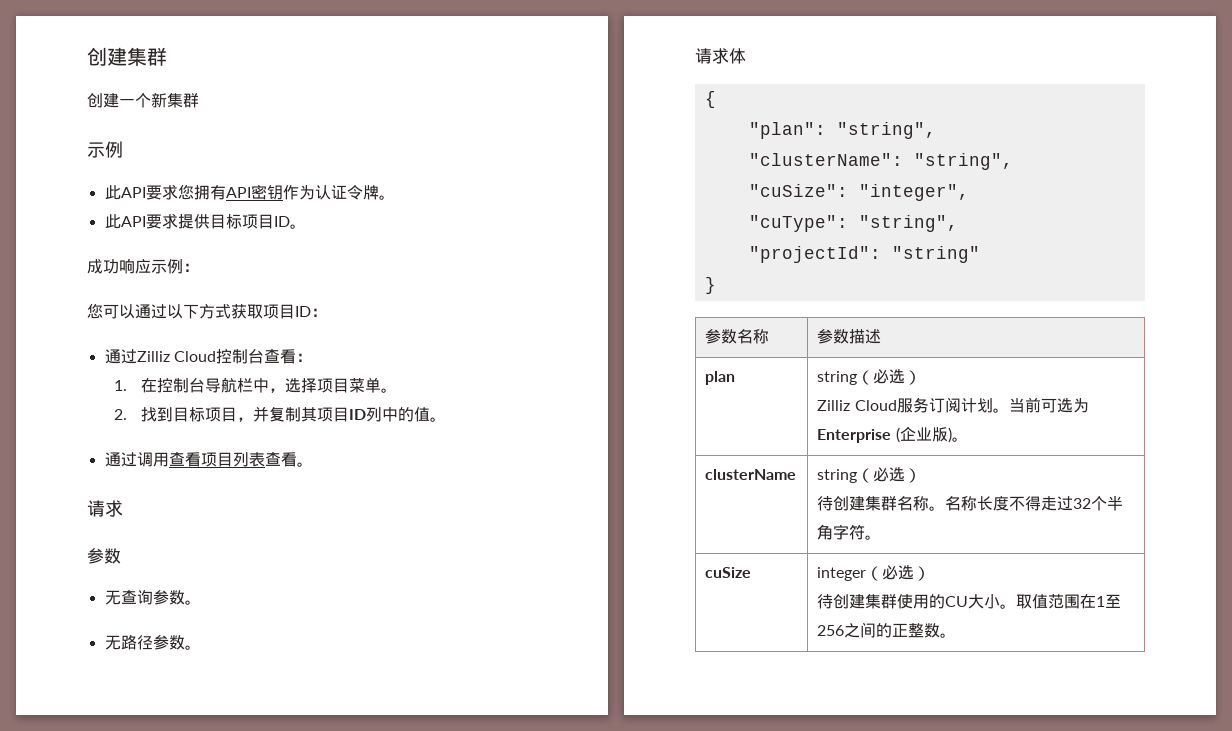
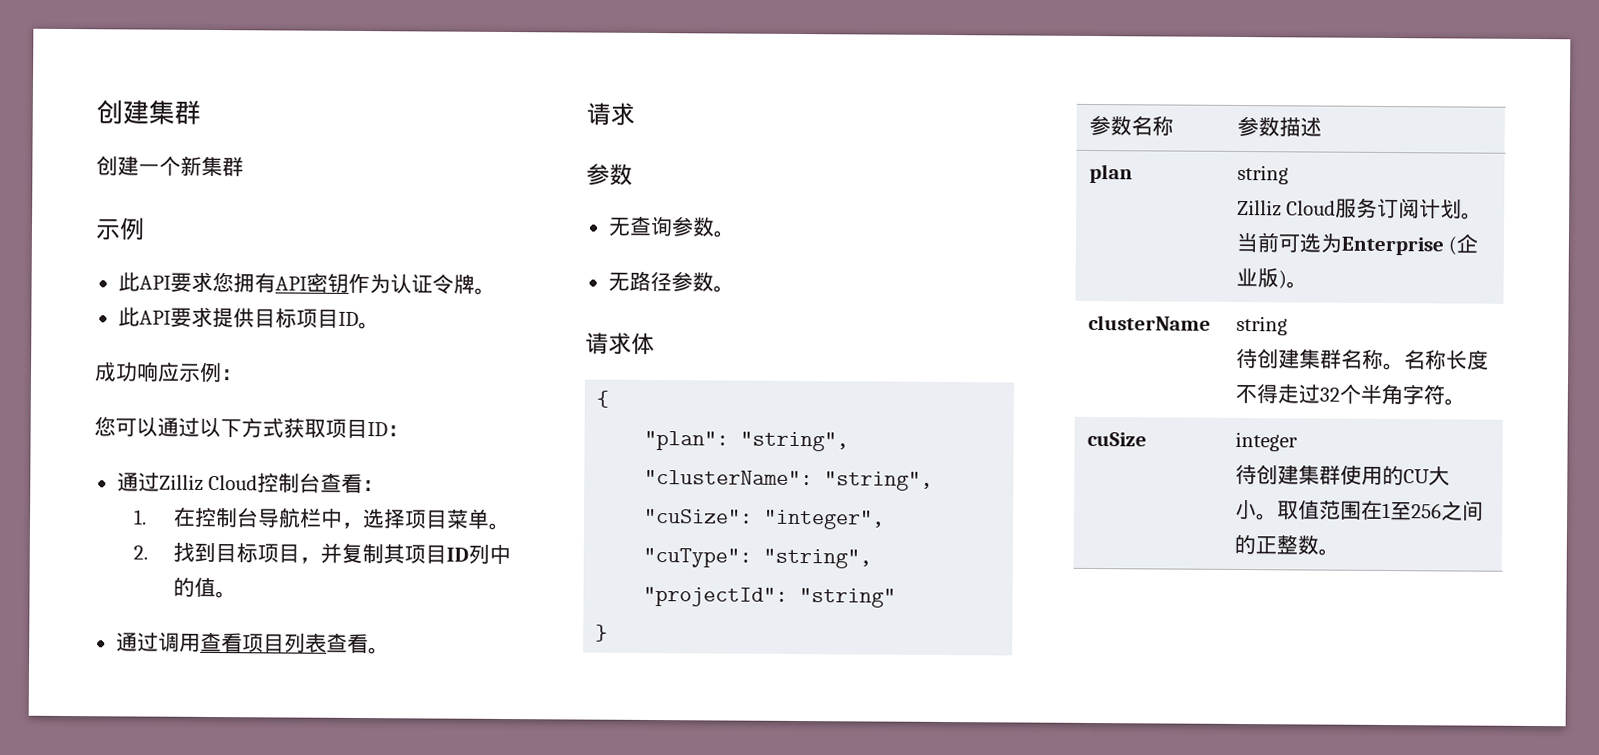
[857,369,922,385] （必选） -> (1289, 174) none
[857,467,922,483] （必选） -> (1288, 325) none
[866,565,931,581] （必选） -> (1298, 441) none

